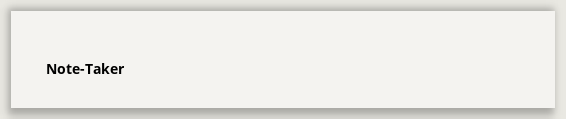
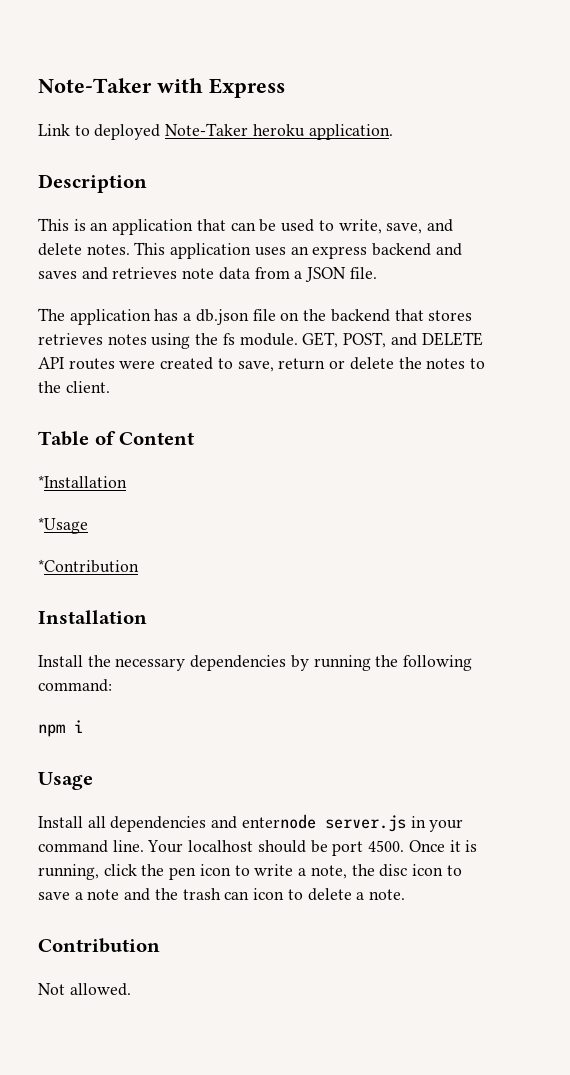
[46,63,125,74] Note-Taker -> [38,78,285,98] [38,123,393,140] [38,174,147,193] [38,218,453,235] [38,242,462,259] [38,267,377,282] [38,308,473,325] [38,332,483,349] [38,357,485,372] [38,381,110,393] [38,431,195,446] [38,475,127,488] [38,517,88,534] [38,559,139,573] [38,610,147,624] [38,655,473,671] [38,679,112,692] [38,720,83,737] [38,772,93,790] [38,814,464,832] [38,840,478,856] [38,864,462,880] [38,888,405,901] [38,938,160,953] [38,983,131,996] Note-Taker with Express // Link to deployed Note-Taker heroku application. // Description // This is an application that can be used to write, save, and delete notes. This application uses an express backend and saves and retrieves note data from a JSON file. // The application has a db.json file on the backend that stores retrieves notes using the fs module. GET, POST, and DELETE API routes were created to save, return or delete the notes to the client. // Table of Content // *Installation // *Usage // *Contribution // Installation // Install the necessary dependencies by running the following command: // npm i // Usage // Install all dependencies and enternode server.js in your command line. Your localhost should be port 4500. Once it is running, click the pen icon to write a note, the disc icon to save a note and the trash can icon to delete a note. // Contribution // Not allowed.

